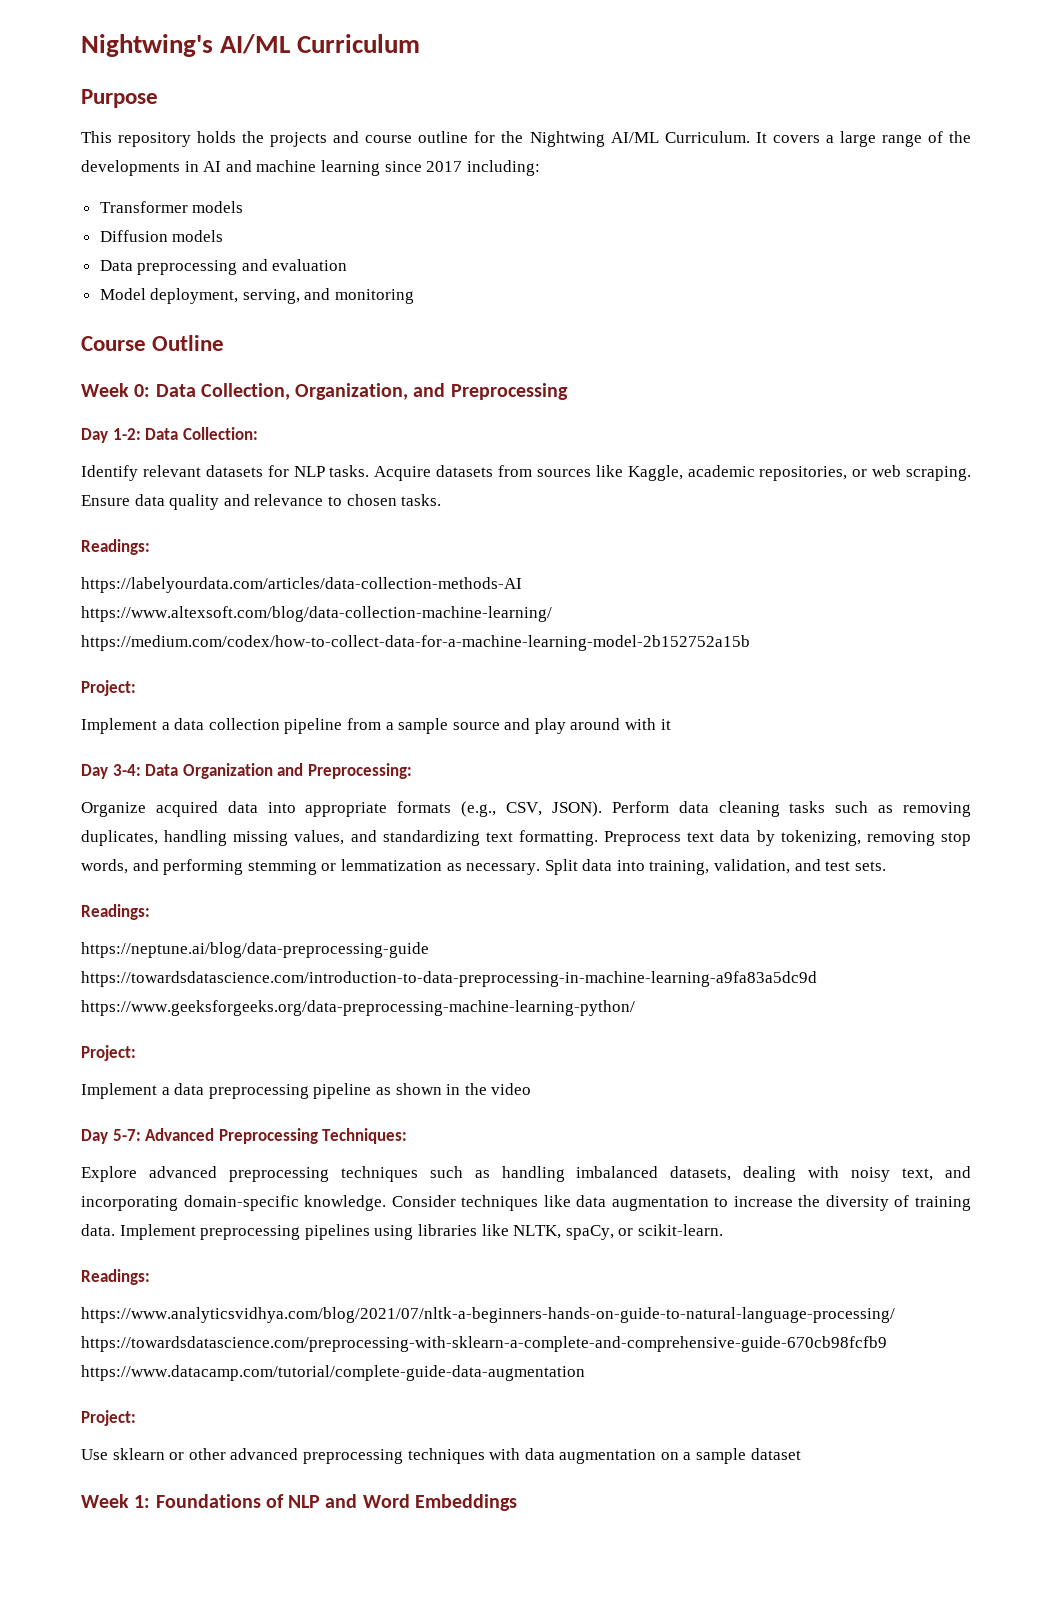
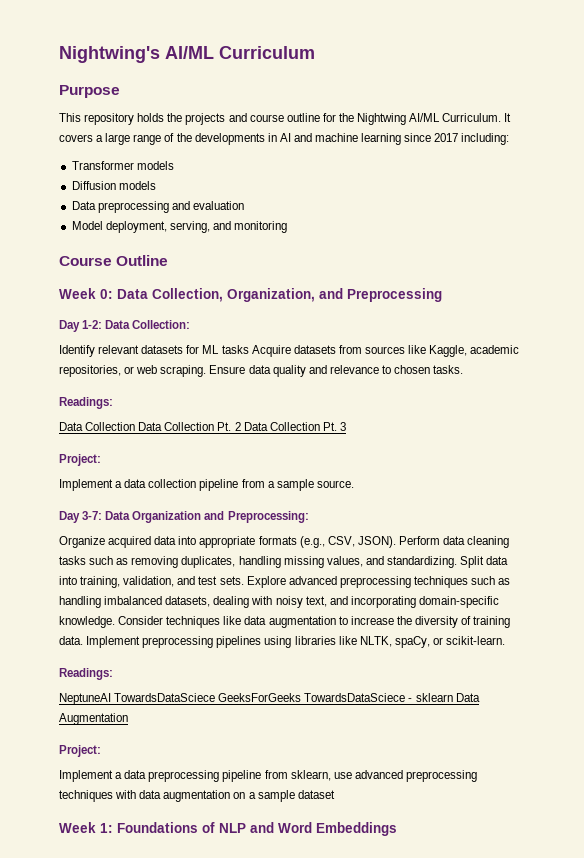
[293,465,370,477] NLP tasks. -> [202,345,249,354] ML tasks
[81,577,522,593] [81,606,552,622] [81,635,750,651] https://labelyourdata.com/articles/data-collection-methods-AI https://www.altexsoft.com/blog/data-collection-machine-learning/ https://medium.com/codex/how-to-collect-data-for-a-machine-learning-model-2b152752a15b -> [59,422,346,431] Data Collection Data Collection Pt. 2 Data Collection Pt. 3
[452,718,671,734] [81,764,141,779] source and play around with it // Day 3-4: -> [316,480,354,488] [59,511,103,523] source. // Day 3-7:
[382,830,971,846] [81,859,541,875] standardizing text formatting. Preprocess text data by tokenizing, removing stop words, and performing stemming or lemmatization as necessary. -> [386,556,457,568] standardizing.
[81,904,150,920] [81,942,429,958] [81,971,817,987] [81,1000,635,1016] [81,1045,136,1061] [81,1083,532,1099] [81,1128,408,1144] // Readings: // https://neptune.ai/blog/data-preprocessing-guide https://towardsdatascience.com/introduction-to-data-preprocessing-in-machine-learning-a9fa83a5dc9d https://www.geeksforgeeks.org/data-preprocessing-machine-learning-python/ // Project: // Implement a data preprocessing pipeline as shown in the video // Day 5-7: Advanced Preprocessing Techniques: // -> (244, 580) none
[81,1307,895,1323] [81,1336,887,1352] [81,1365,585,1381] [81,1410,136,1426] [81,1448,226,1460] https://www.analyticsvidhya.com/blog/2021/07/nltk-a-beginners-hands-on-guide-to-natural-language-processing/ https://towardsdatascience.com/preprocessing-with-sklearn-a-complete-and-comprehensive-guide-670cb98fcfb9 https://www.datacamp.com/tutorial/complete-guide-data-augmentation // Project: // Use sklearn or other -> [59,693,480,705] [59,713,128,725] [59,745,101,757] [59,770,352,782] NeptuneAI TowardsDataSciece GeeksForGeeks TowardsDataSciece - sklearn Data Augmentation // Project: // Implement a data preprocessing pipeline from sklearn, use

